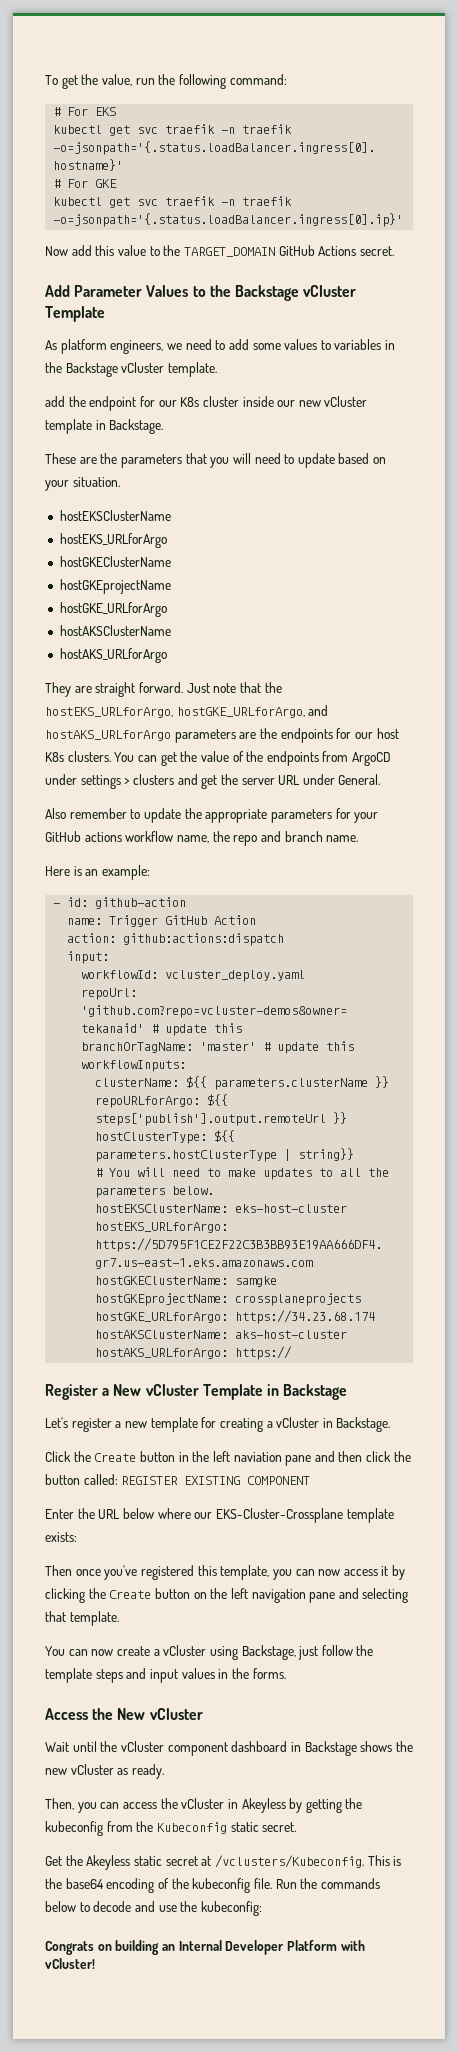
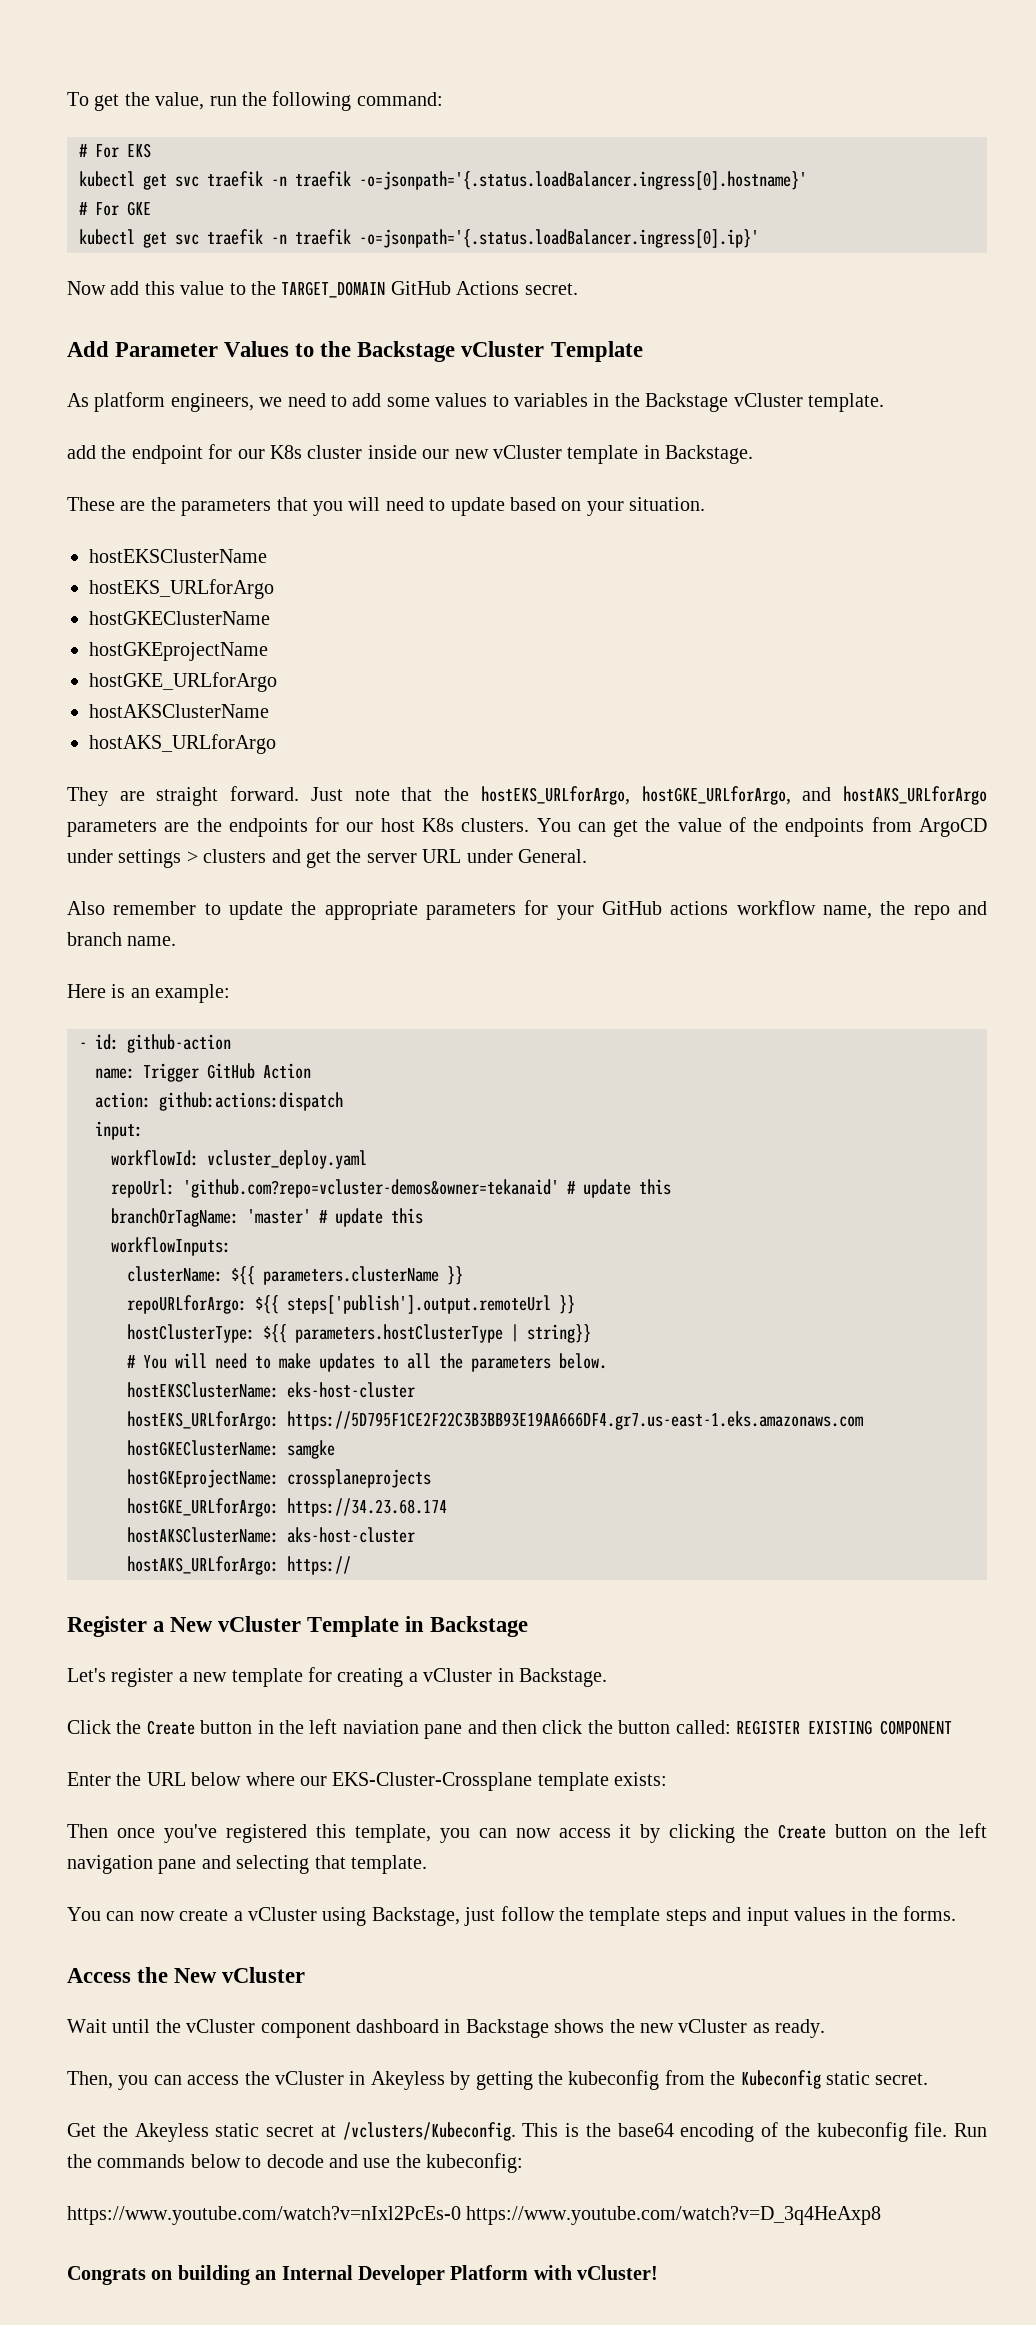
(262, 1908) none -> [67,2206,882,2225] // https://www.youtube.com/watch?v=nIxl2PcEs-0 https://www.youtube.com/watch?v=D_3q4HeAxp8

